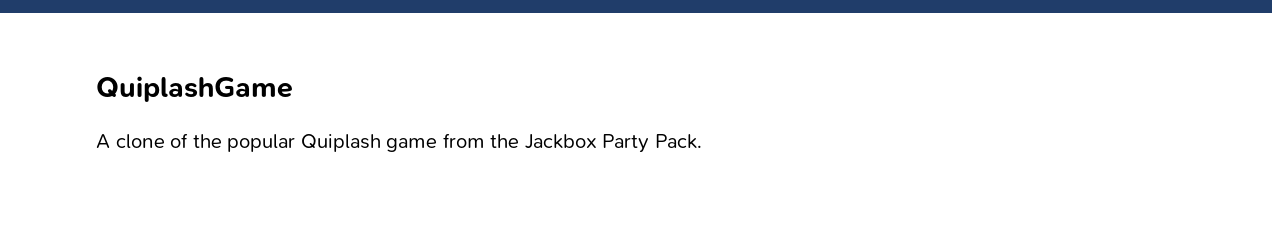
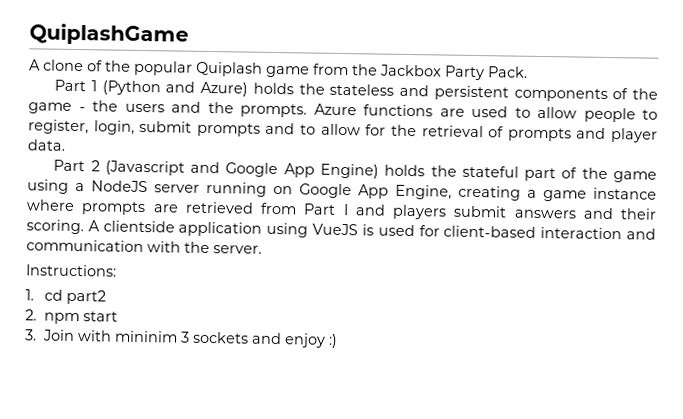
(702, 141) none -> [54,79,658,102] [28,100,658,123] [28,119,659,143] [27,139,66,151] [53,159,658,183] [27,179,657,202] [26,199,657,220] [26,219,656,240] [26,239,262,254] [25,264,117,277] [25,289,106,305] [25,309,118,325] [25,329,338,348] // Part 1 (Python and Azure) holds the stateless and persistent components of the game - the users and the prompts. Azure functions are used to allow people to register, login, submit prompts and to allow for the retrieval of prompts and player data. // Part 2 (Javascript and Google App Engine) holds the stateful part of the game using a NodeJS server running on Google App Engine, creating a game instance where prompts are retrieved from Part I and players submit answers and their scoring. A clientside application using VueJS is used for client-based interaction and communication with the server. // Instructions: // 1. cd part2 // 2. npm start // 3. Join with mininim 3 sockets and enjoy :)

